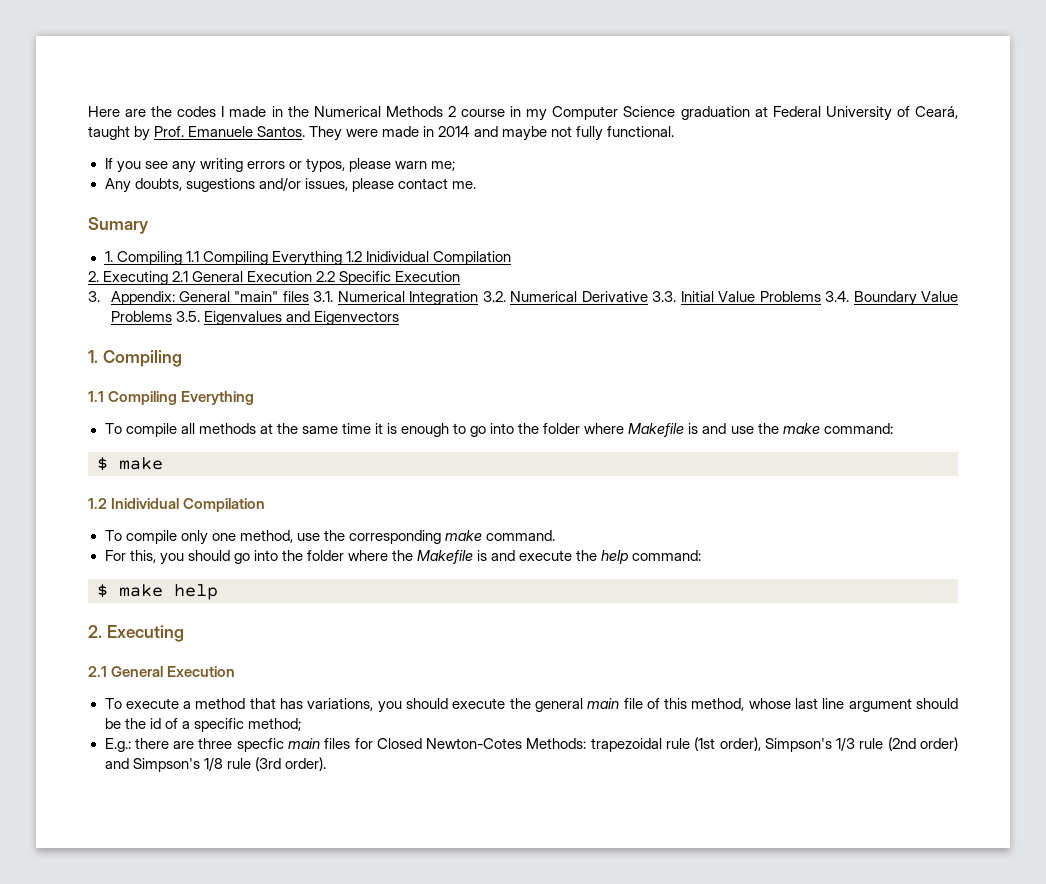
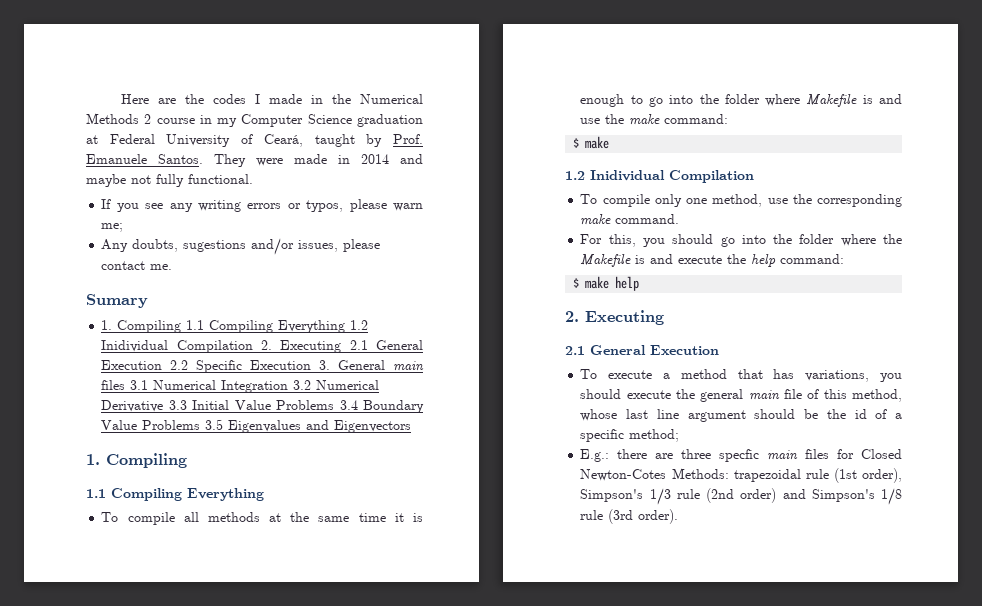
(511, 258) // -> (253, 346) none
[88,291,334,305] // 3. Appendix: General "main" files 3.1. -> [319,360,425,371] [101,380,149,390] 3. General main files 3.1
[482,291,506,302] 3.2. -> [293,380,312,390] 3.2
[652,291,677,302] 3.3. -> [168,400,187,410] 3.3
[825,291,850,302] 3.4. -> [339,400,358,410] 3.4
[175,311,200,322] 3.5. -> [205,419,224,430] 3.5

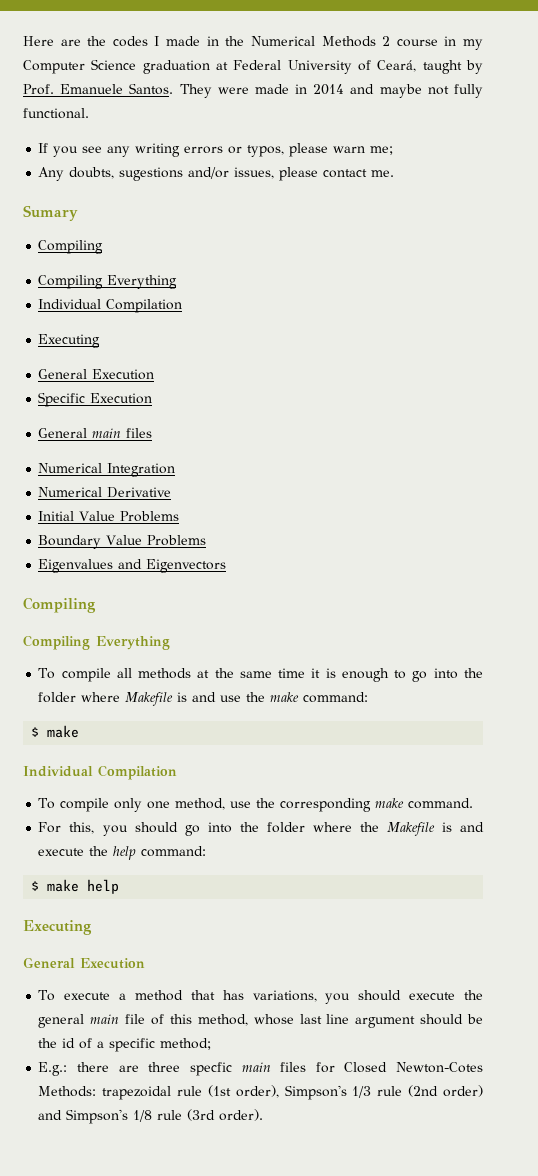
[101,320,369,333] [101,340,423,353] [101,360,189,370] 1. Compiling 1.1 Compiling Everything 1.2 Inidividual Compilation 2. Executing 2.1 General Execution 2.2 -> [38,240,104,254] [38,275,178,289] [38,299,183,313] [38,334,101,348] [38,369,155,380] Compiling // Compiling Everything // Individual Compilation // Executing // General Execution //
[319,360,331,370] 3. -> (153, 398) //
[130,380,149,390] 3.1 -> (153, 433) //
[293,380,312,390] 3.2 -> (176, 470) //
[168,400,187,410] 3.3 -> (172, 492) //
[339,400,358,410] 3.4 -> (180, 516) //
[205,419,224,430] 3.5 -> (207, 540) //
[86,453,187,468] [86,489,106,498] 1. Compiling // 1.1 -> [23,597,96,613] Compiling //
[565,170,665,181] 1.2 Inidividual -> [23,766,93,777] Individual
[565,310,664,325] [565,346,585,355] 2. Executing // 2.1 -> [23,920,92,935] Executing //

